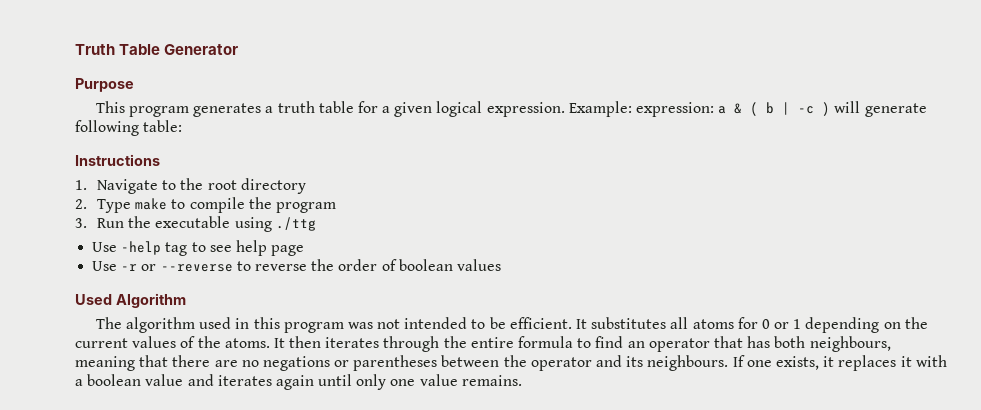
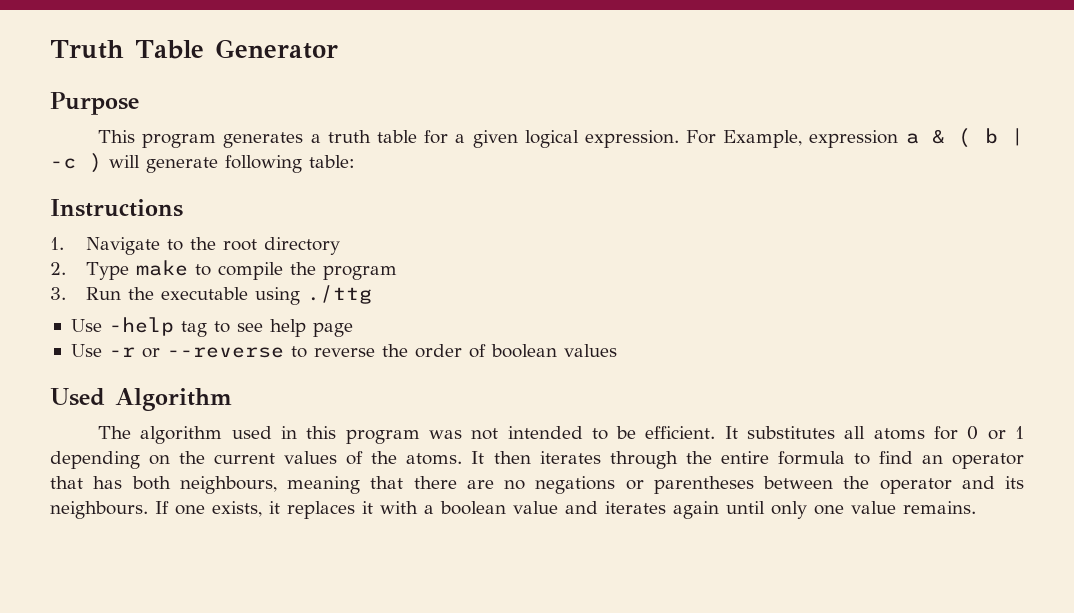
[568,101,714,117] Example: expression: -> [686,130,899,148] For Example, expression

